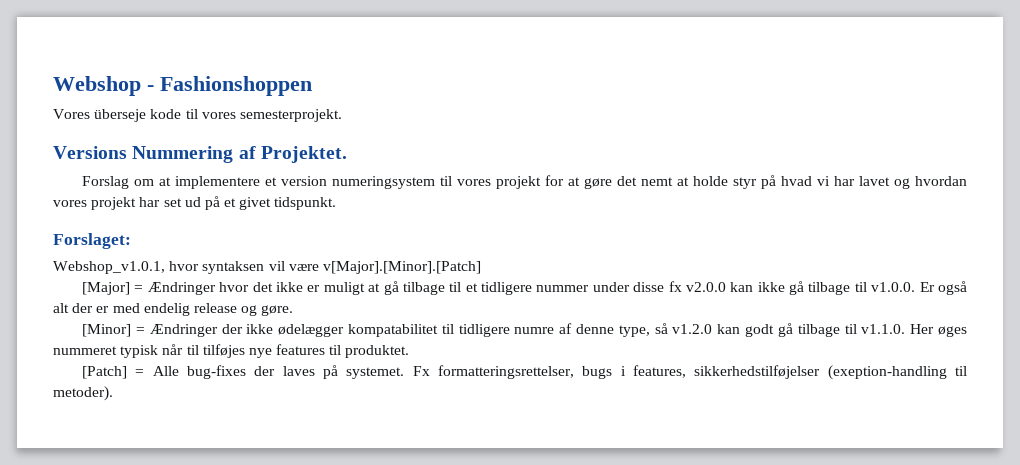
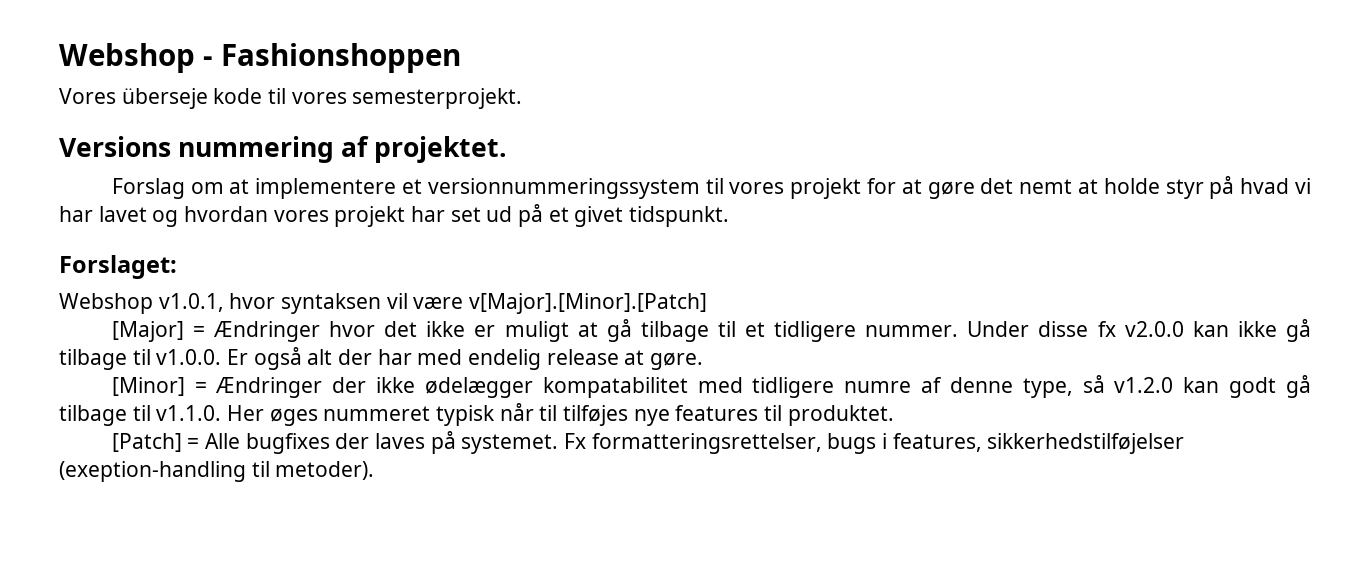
[132,146,347,163] Nummering af Projektet. -> [178,136,508,163] nummering af projektet.
[281,176,436,189] version numeringsystem -> [427,178,700,199] versionnummeringssystem
[53,261,165,274] Webshop_v1.0.1, -> [59,293,224,314] Webshop v1.0.1,
[536,282,630,292] nummer under -> [865,321,1030,337] nummer. Under
[96,306,110,313] er -> [377,349,412,365] har
[241,305,258,316] og -> [624,350,645,365] at
[441,324,454,334] til -> [697,377,743,393] med
[187,365,247,379] bug-fixes -> [245,433,330,454] bugfixes

